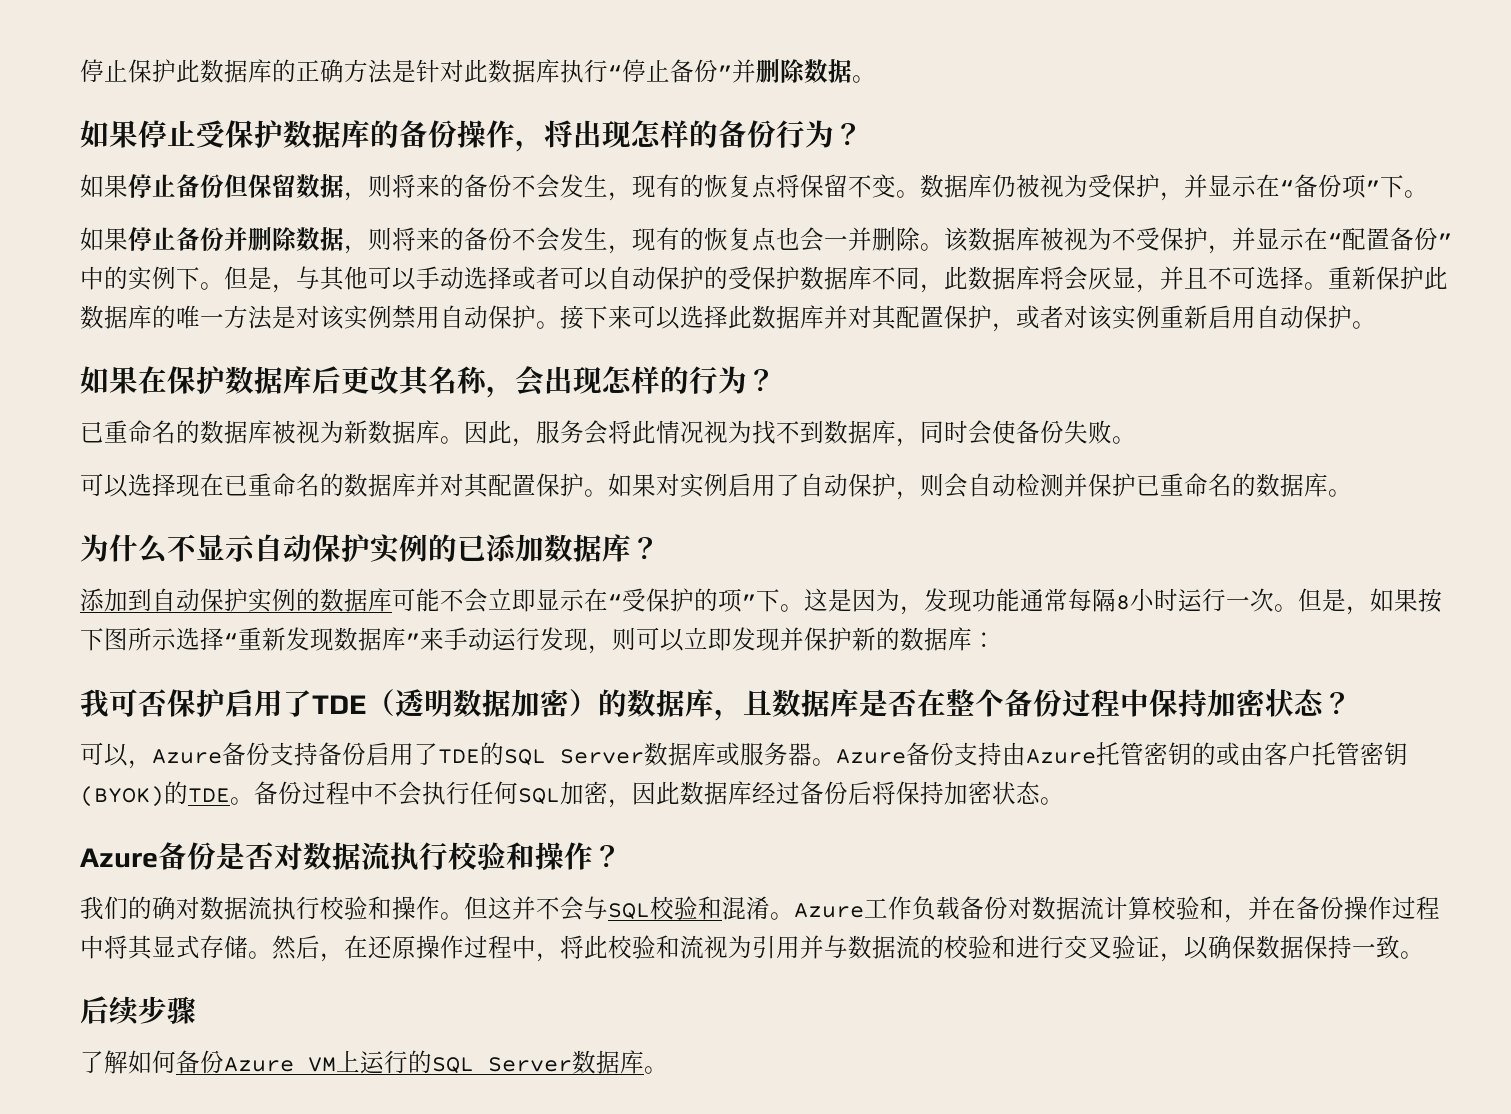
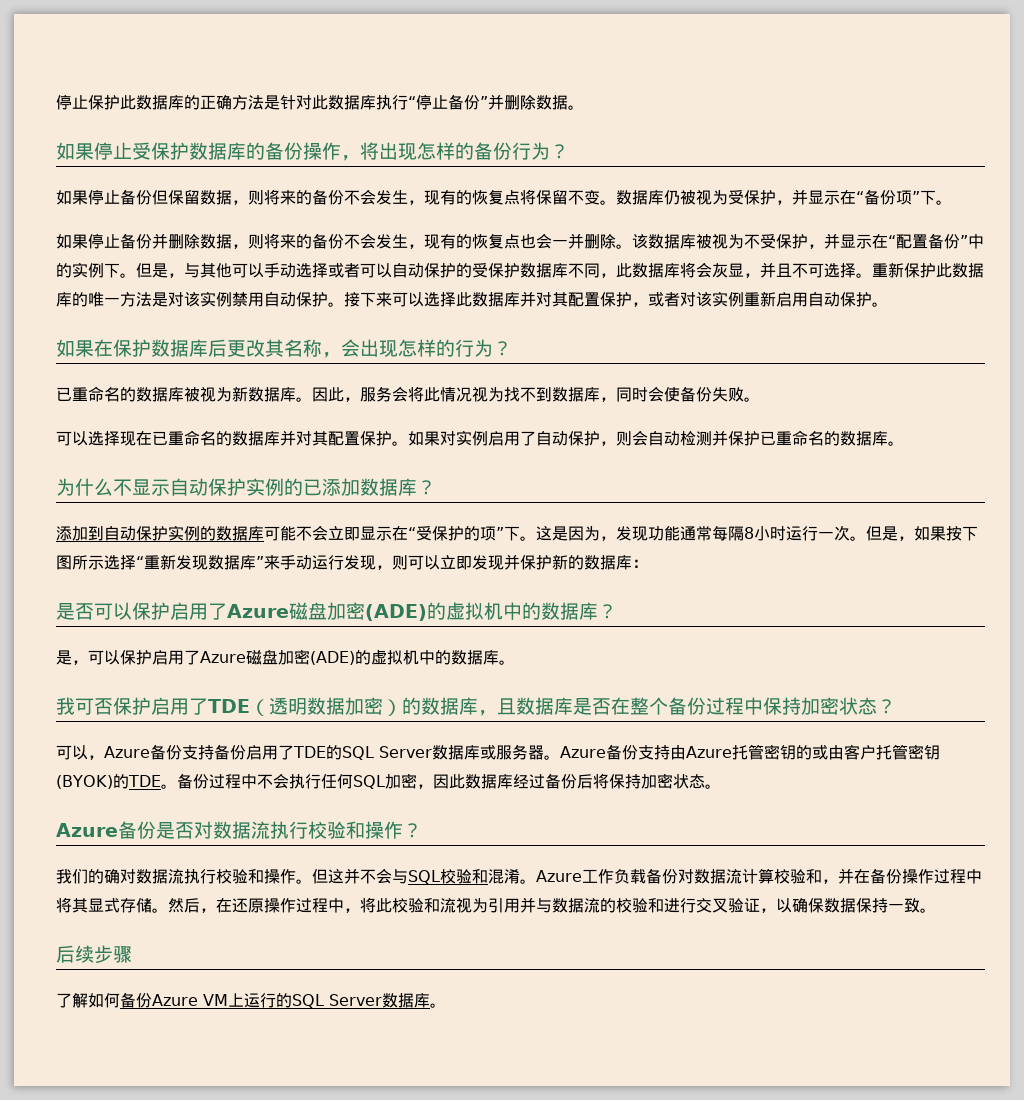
(996, 640) none -> [56,602,617,621] [56,649,515,665] // 是否可以保护启用了Azure磁盘加密(ADE)的虚拟机中的数据库？ // 是，可以保护启用了Azure磁盘加密(ADE)的虚拟机中的数据库。

